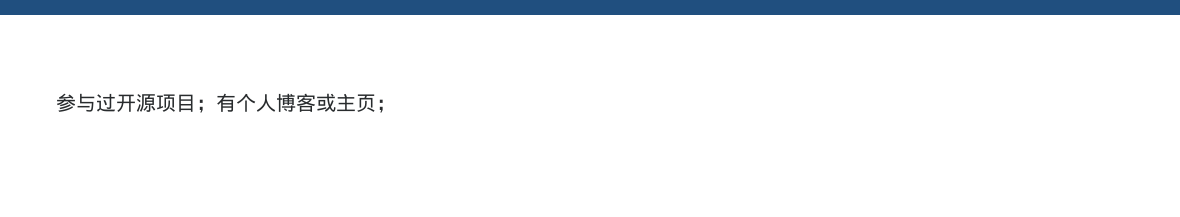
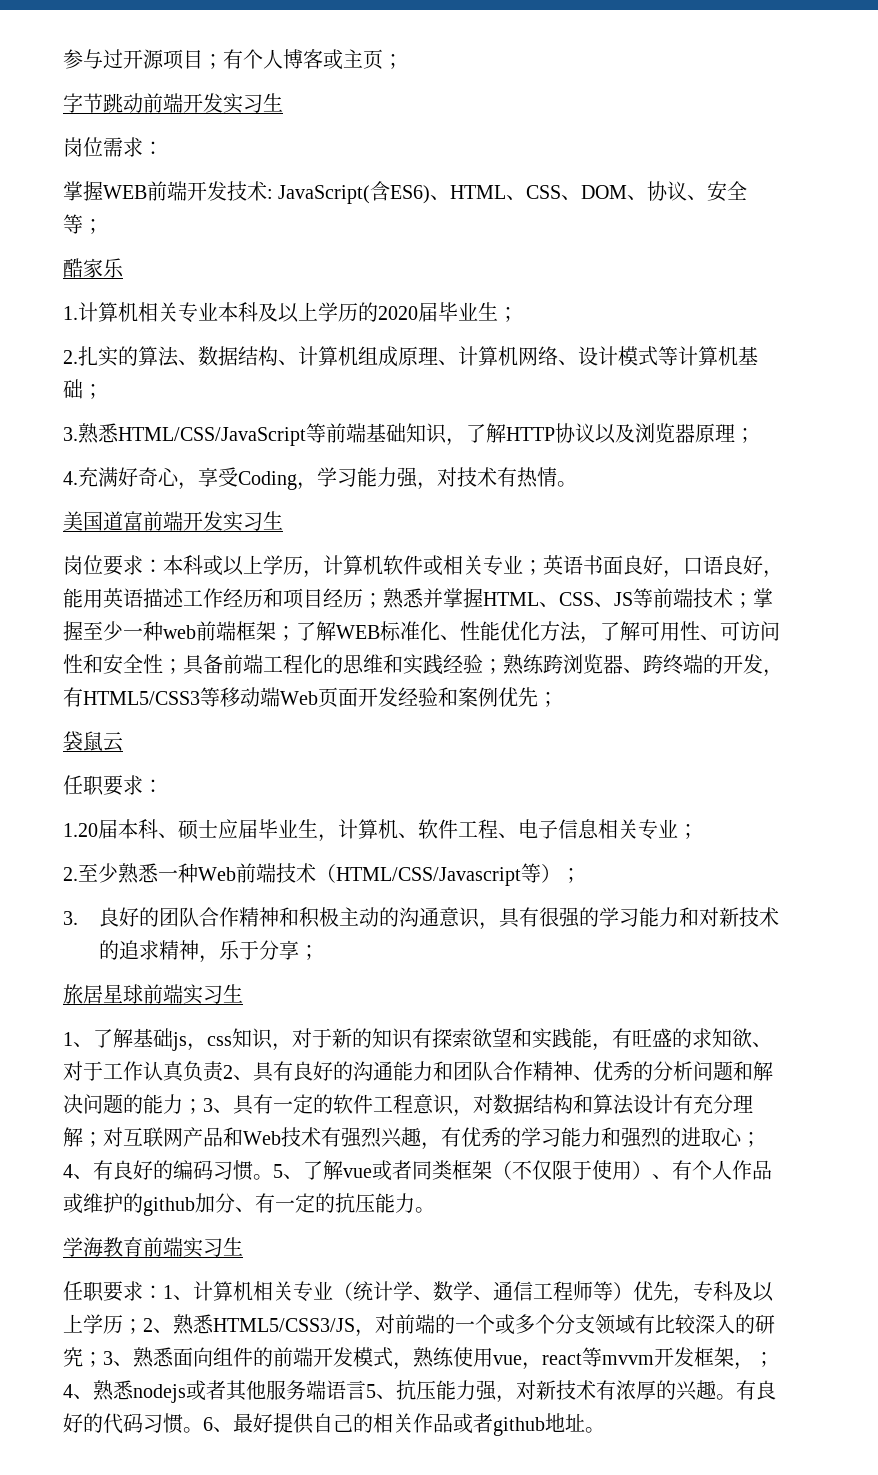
(396, 106) none -> [63,93,283,114] [63,137,163,157] [63,181,748,204] [63,214,103,234] [63,258,124,278] [63,302,518,323] [63,346,758,367] [63,379,103,399] [63,423,755,446] [63,467,577,490] [63,511,283,532] [63,555,783,578] [63,588,773,609] [63,621,780,644] [63,654,783,677] [63,687,558,707] [63,731,123,752] [63,775,163,796] [63,819,698,842] [63,863,581,886] [63,907,780,930] [99,940,320,963] [63,984,243,1005] [63,1028,772,1051] [63,1061,773,1082] [63,1094,753,1117] [63,1127,761,1150] [63,1160,772,1181] [63,1193,435,1216] [63,1237,243,1258] [63,1281,774,1304] [63,1314,775,1337] [63,1347,774,1370] [63,1380,776,1403] [63,1413,605,1436] // 字节跳动前端开发实习生 // 岗位需求： // 掌握WEB前端开发技术: JavaScript(含ES6)、HTML、CSS、DOM、协议、安全等； // 酷家乐 // 1.计算机相关专业本科及以上学历的2020届毕业生； // 2.扎实的算法、数据结构、计算机组成原理、计算机网络、设计模式等计算机基础； // 3.熟悉HTML/CSS/JavaScript等前端基础知识，了解HTTP协议以及浏览器原理； // 4.充满好奇心，享受Coding，学习能力强，对技术有热情。 // 美国道富前端开发实习生 // 岗位要求：本科或以上学历，计算机软件或相关专业；英语书面良好，口语良好，能用英语描述工作经历和项目经历；熟悉并掌握HTML、CSS、JS等前端技术；掌握至少一种web前端框架；了解WEB标准化、性能优化方法，了解可用性、可访问性和安全性；具备前端工程化的思维和实践经验；熟练跨浏览器、跨终端的开发，有HTML5/CSS3等移动端Web页面开发经验和案例优先； // 袋鼠云 // 任职要求： // 1.20届本科、硕士应届毕业生，计算机、软件工程、电子信息相关专业； // 2.至少熟悉一种Web前端技术（HTML/CSS/Javascript等）； // 3.良好的团队合作精神和积极主动的沟通意识，具有很强的学习能力和对新技术的追求精神，乐于分享； // 旅居星球前端实习生 // 1、了解基础js，css知识，对于新的知识有探索欲望和实践能，有旺盛的求知欲、对于工作认真负责2、具有良好的沟通能力和团队合作精神、优秀的分析问题和解决问题的能力；3、具有一定的软件工程意识，对数据结构和算法设计有充分理解；对互联网产品和Web技术有强烈兴趣，有优秀的学习能力和强烈的进取心；4、有良好的编码习惯。5、了解vue或者同类框架（不仅限于使用）、有个人作品或维护的github加分、有一定的抗压能力。 // 学海教育前端实习生 // 任职要求：1、计算机相关专业（统计学、数学、通信工程师等）优先，专科及以上学历；2、熟悉HTML5/CSS3/JS，对前端的一个或多个分支领域有比较深入的研究；3、熟悉面向组件的前端开发模式，熟练使用vue，react等mvvm开发框架，；4、熟悉nodejs或者其他服务端语言5、抗压能力强，对新技术有浓厚的兴趣。有良好的代码习惯。6、最好提供自己的相关作品或者github地址。

